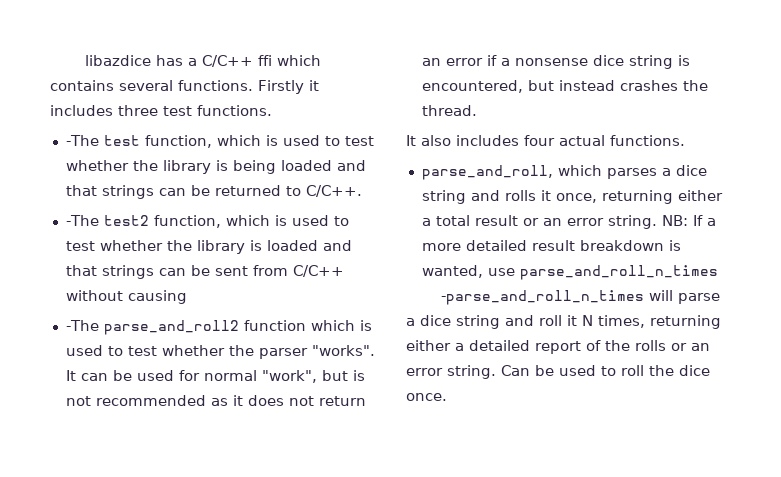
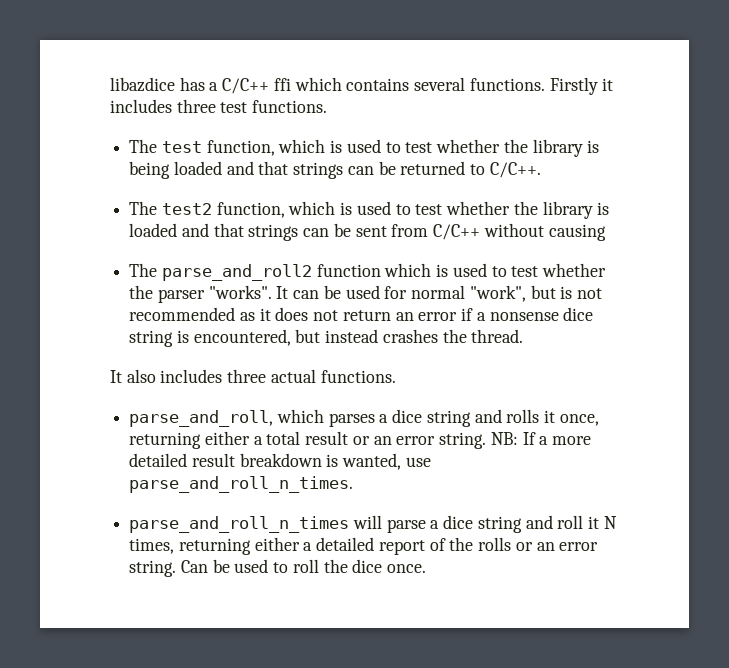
[65,135,99,146] -The -> [129,139,158,153] The
[65,215,99,226] -The -> [129,201,158,215] The
[65,320,99,331] -The -> [129,263,158,277] The
[524,135,555,146] four -> [227,369,267,383] three
(515, 272) none -> [129,476,354,493] parse_and_roll_n_times. //
[441,290,645,305] // -parse_and_roll_n_times -> (350, 524) none

